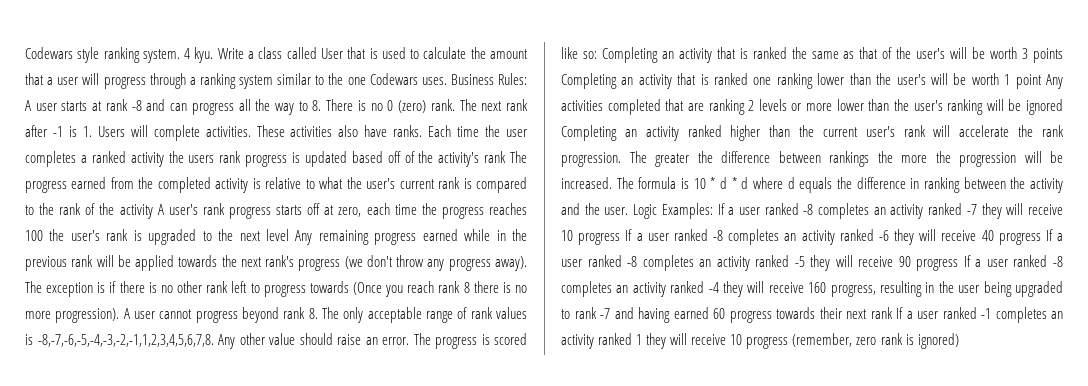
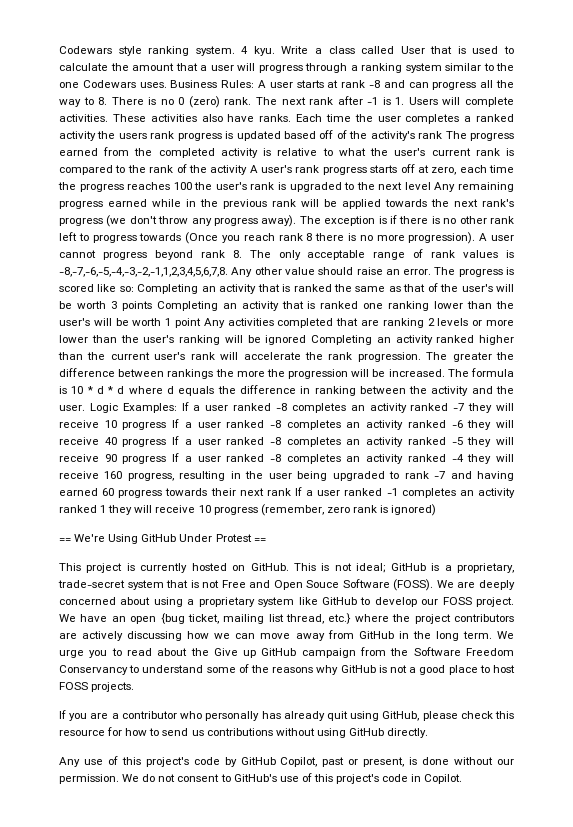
(959, 341) none -> [59,534,266,544] [59,563,515,573] [58,579,516,591] [59,597,514,607] [59,613,514,624] [59,630,514,641] [59,647,515,658] [59,664,515,675] [59,682,135,692] [59,710,514,721] [59,727,429,738] [59,756,514,767] [59,773,463,784] // == We're Using GitHub Under Protest == // This project is currently hosted on GitHub. This is not ideal; GitHub is a proprietary, trade-secret system that is not Free and Open Souce Software (FOSS). We are deeply concerned about using a proprietary system like GitHub to develop our FOSS project. We have an open {bug ticket, mailing list thread, etc.} where the project contributors are actively discussing how we can move away from GitHub in the long term. We urge you to read about the Give up GitHub campaign from the Software Freedom Conservancy to understand some of the reasons why GitHub is not a good place to host FOSS projects. // If you are a contributor who personally has already quit using GitHub, please check this resource for how to send us contributions without using GitHub directly. // Any use of this project's code by GitHub Copilot, past or present, is done without our permission. We do not consent to GitHub's use of this project's code in Copilot.

